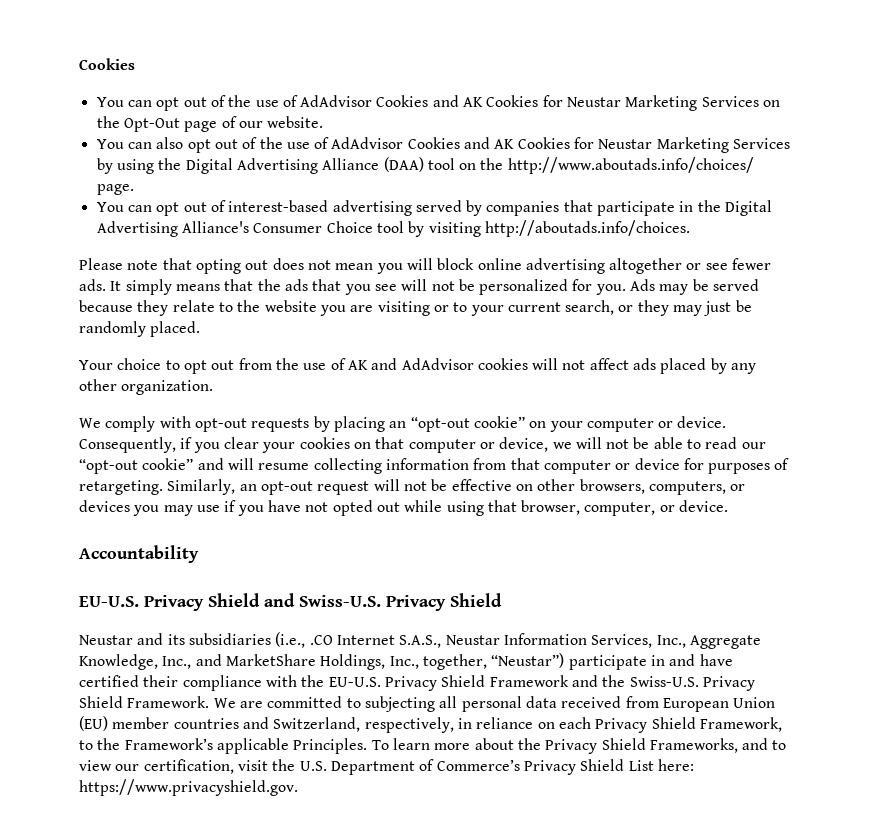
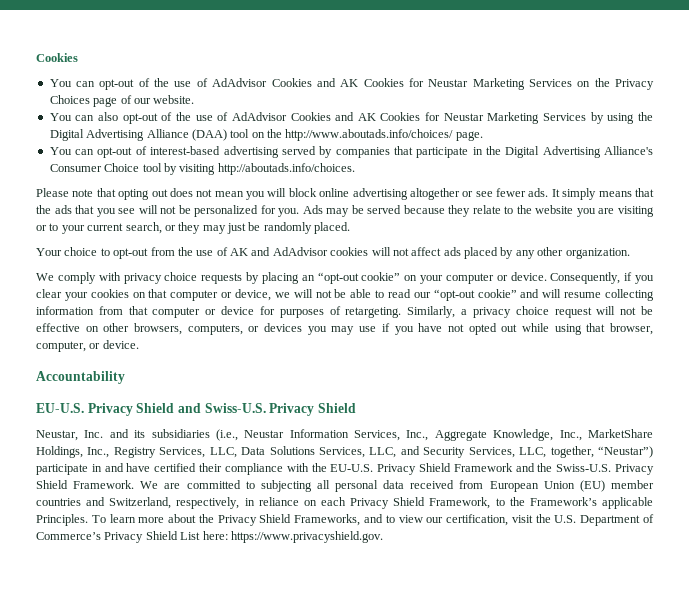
[156,97,207,111] opt out -> [99,79,135,90] opt-out
[123,118,180,132] Opt-Out -> [615,79,654,90] [49,95,90,104] Privacy Choices
[187,139,238,153] opt out -> [122,113,158,124] opt-out
[156,202,207,216] opt out -> [97,147,133,158] opt-out
[183,360,235,374] opt out -> [113,248,149,259] opt-out
[194,418,247,432] opt-out -> [123,272,198,284] privacy choice
[239,481,313,495] an opt-out -> [461,306,549,318] a privacy choice
[79,635,133,645] Neustar -> [36,430,104,441] Neustar, Inc.
[309,635,442,648] .CO Internet S.A.S., -> (238, 435) none
[195,654,222,666] and -> (582, 435) none
(419, 662) none -> [113,446,547,458] Registry Services, LLC, Data Solutions Services, LLC, and Security Services, LLC,

